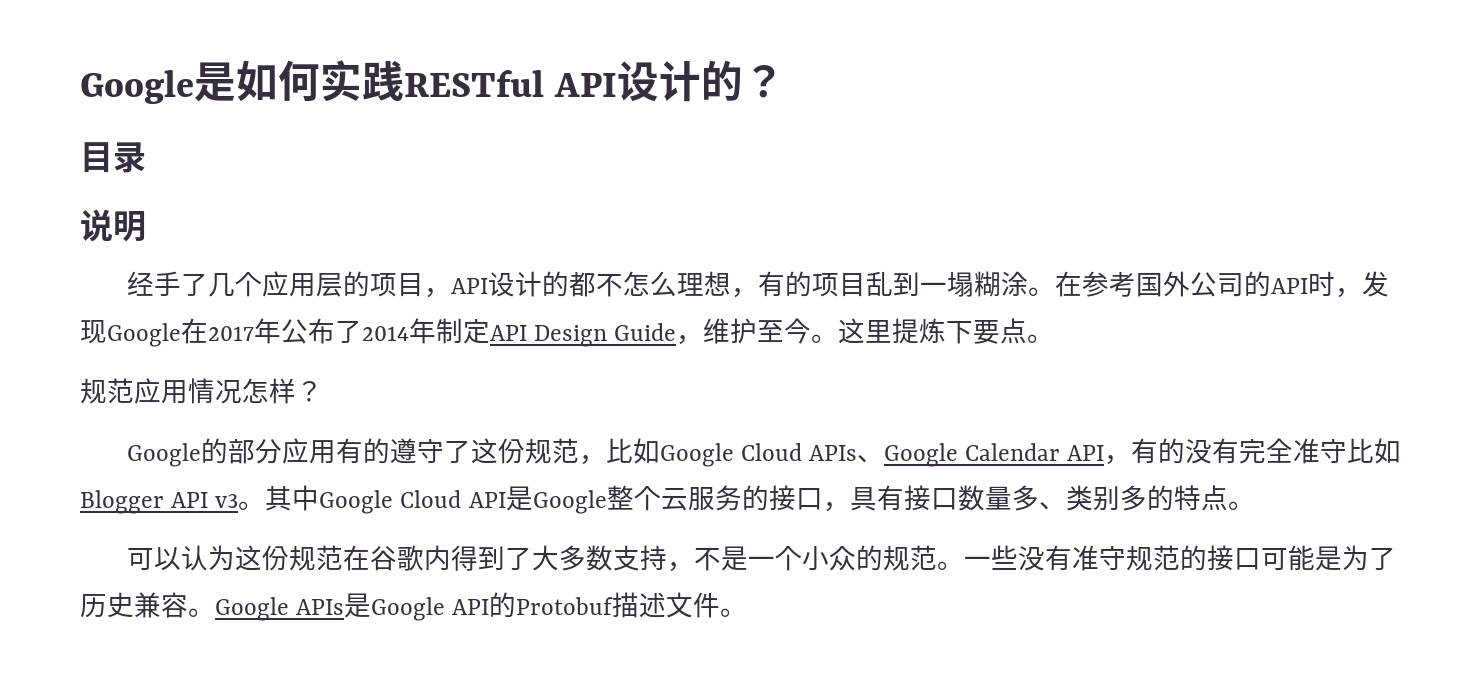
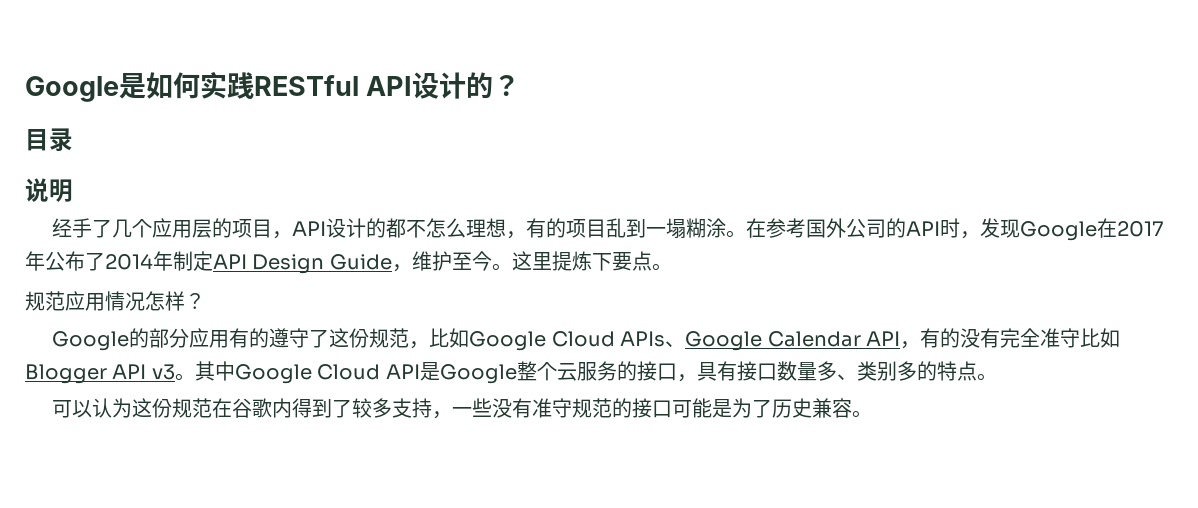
[531,545,964,572] 大多数支持，不是一个小众的规范。 -> [352,398,453,419] 较多支持，
[215,592,748,621] Google APIs是Google API的Protobuf描述文件。 -> (873, 414) none

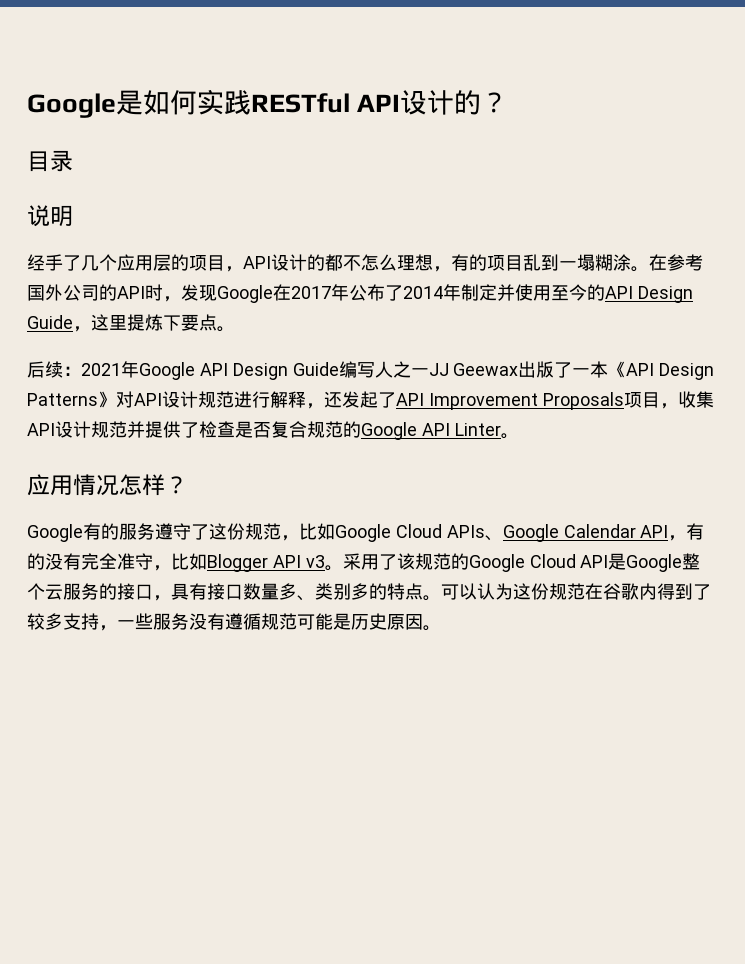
(213, 261) none -> [497,284,605,301] 并使用至今的
[411,251,512,271] 维护至今。 -> (91, 329) none
[25,291,65,311] 规范 -> [27,361,715,380] [27,391,714,410] [27,421,519,440] 后续：2021年Google API Design Guide编写人之一JJ Geewax出版了一本《API Design Patterns》对API设计规范进行解释，还发起了API Improvement Proposals项目，收集API设计规范并提供了检查是否复合规范的Google API Linter。 //
[129,328,270,348] 的部分应用有的 -> [83,523,155,540] 有的服务
(1081, 338) none -> [153,565,171,571] ，
[194,361,235,381] 其中 -> [342,553,469,570] 采用了该规范的
(997, 377) // -> (441, 598) none
[492,398,853,418] 没有准守规范的接口可能是为了历史兼容 -> [153,613,423,630] 服务没有遵循规范可能是历史原因

